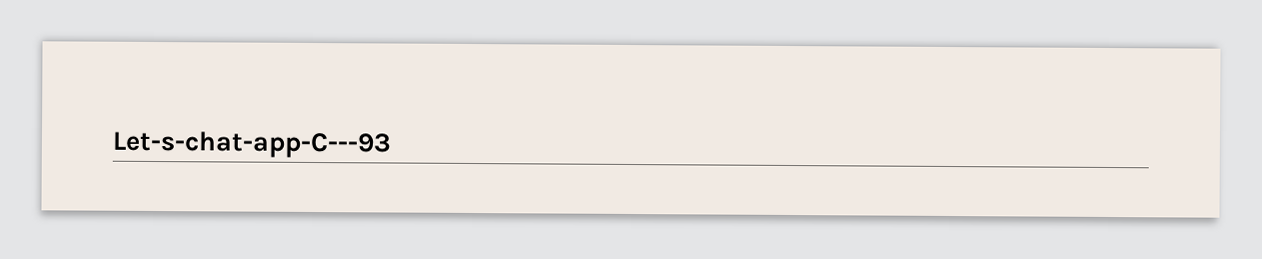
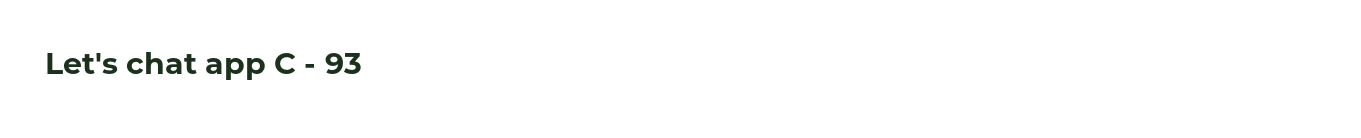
[112,130,391,159] Let-s-chat-app-C---93 -> [45,52,362,80] Let's chat app C - 93

